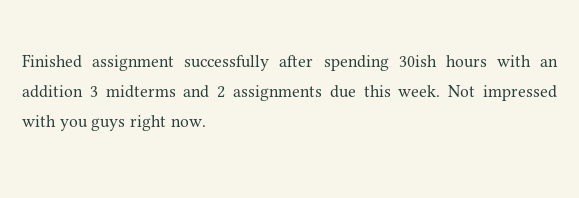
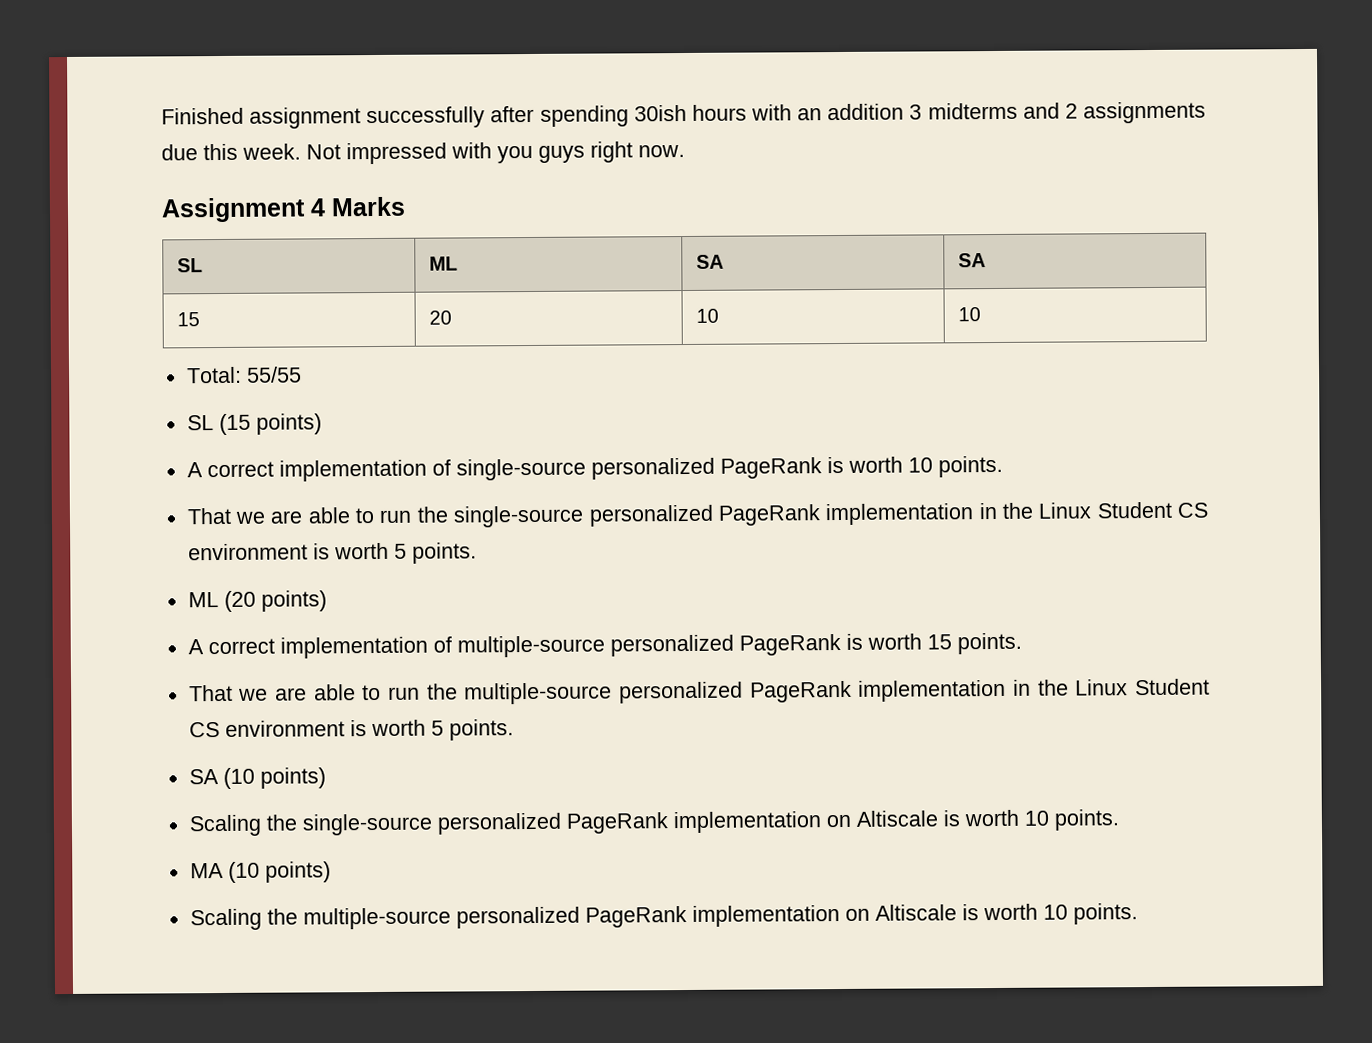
(206, 122) none -> [161,196,406,223] [177,258,204,273] [429,256,459,271] [696,254,725,269] [958,253,987,268] [177,312,201,327] [429,310,453,325] [696,308,720,323] [958,307,982,322] [185,366,302,384] [186,413,322,436] [186,455,1003,482] [186,501,1208,528] [187,542,477,564] [187,590,327,612] [187,632,1022,659] [188,678,1211,705] [188,719,514,741] [188,767,326,789] [188,809,1120,837] [189,861,331,883] [189,903,1138,931] // Assignment 4 Marks // SL | ML | SA | SA // 15 | 20 | 10 | 10 // Total: 55/55 // SL (15 points) // A correct implementation of single-source personalized PageRank is worth 10 points. // That we are able to run the single-source personalized PageRank implementation in the Linux Student CS environment is worth 5 points. // ML (20 points) // A correct implementation of multiple-source personalized PageRank is worth 15 points. // That we are able to run the multiple-source personalized PageRank implementation in the Linux Student CS environment is worth 5 points. // SA (10 points) // Scaling the single-source personalized PageRank implementation on Altiscale is worth 10 points. // MA (10 points) // Scaling the multiple-source personalized PageRank implementation on Altiscale is worth 10 points.

